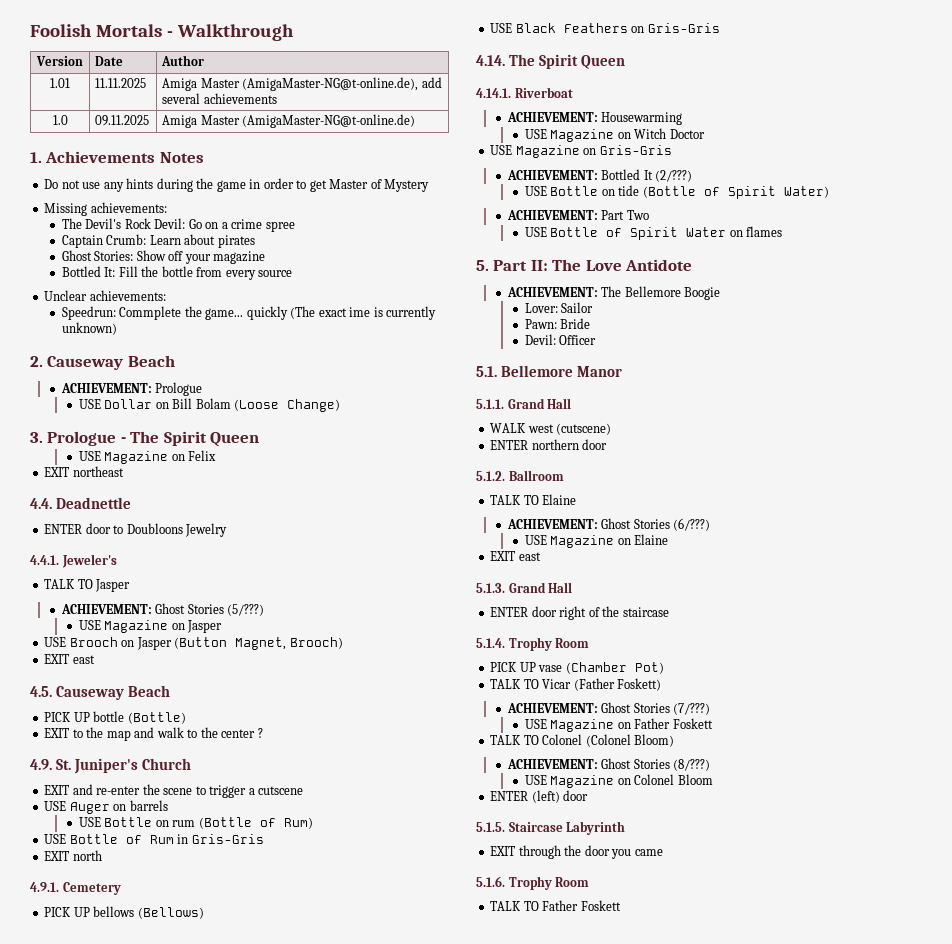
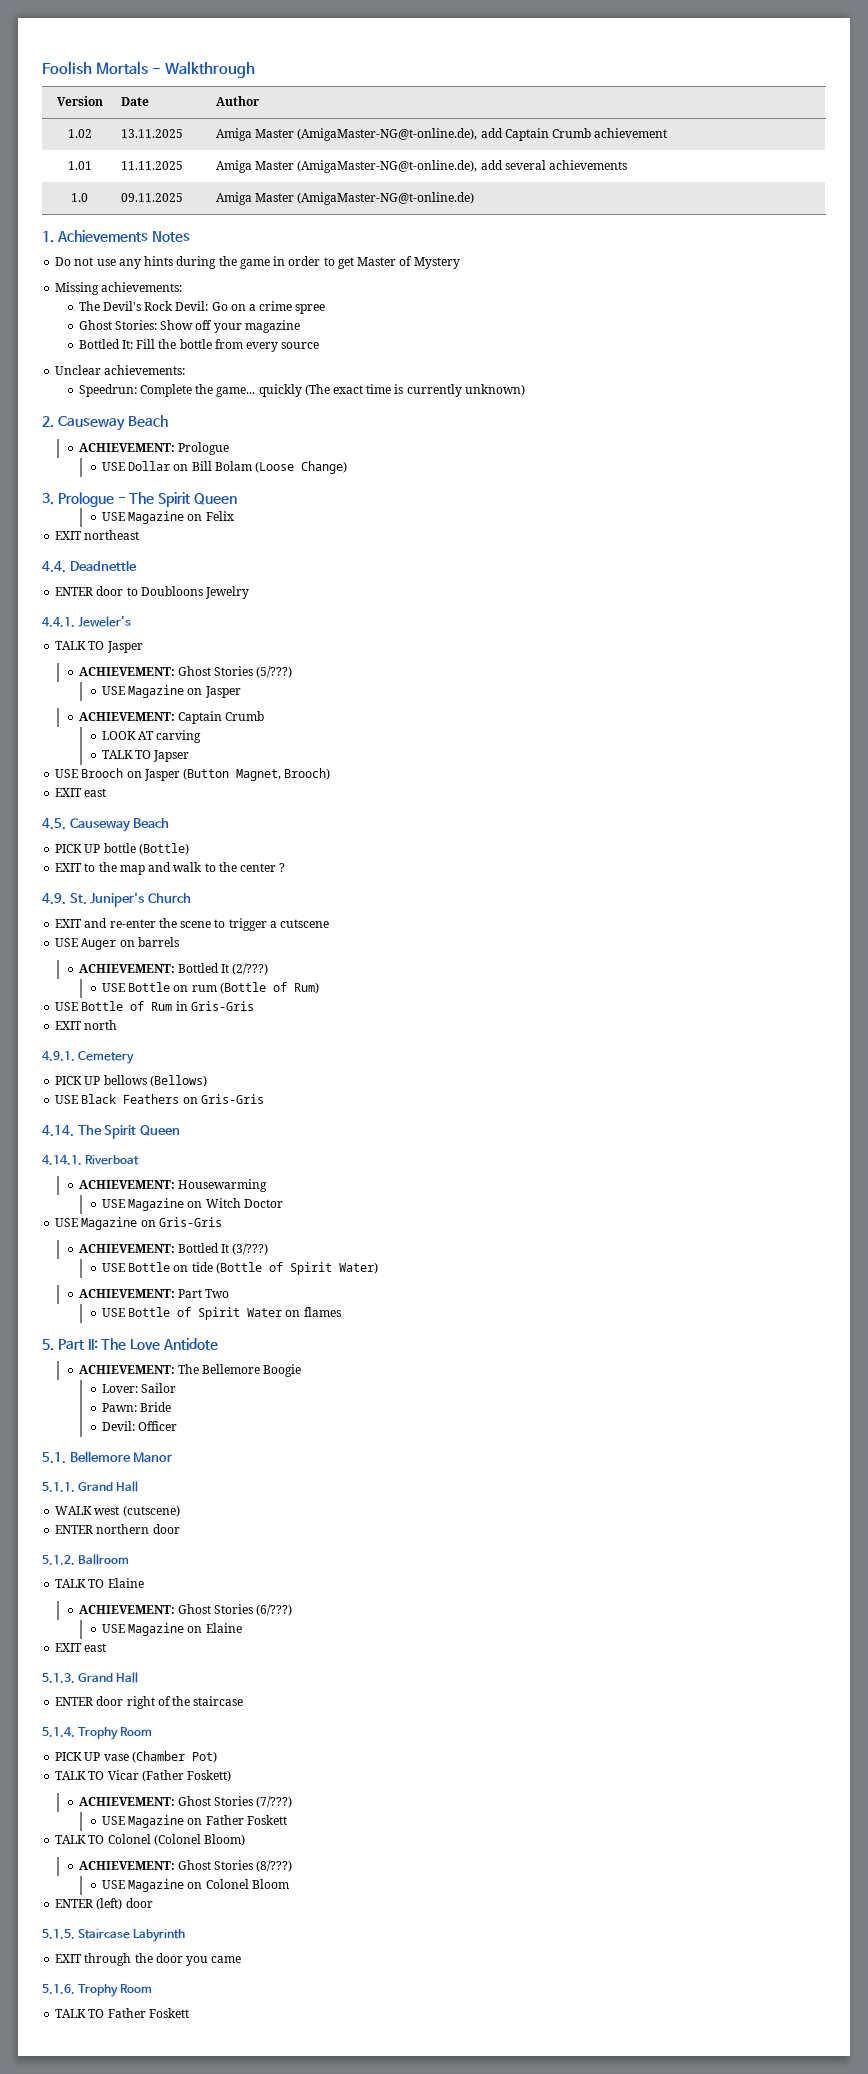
(205, 60) none -> [67,129,92,138] [120,129,183,138] [215,128,668,141] // 1.02 | 13.11.2025 | Amiga Master (AmigaMaster-NG@t-online.de), add Captain Crumb achievement
[61,234,255,248] // Captain Crumb: Learn about pirates -> (326, 309) none
[119,306,182,320] Commplete -> [139,384,192,397] Complete
[349,307,371,317] ime -> [366,384,392,394] time
(223, 626) none -> [78,711,265,724] [101,730,202,743] [101,750,190,762] // ACHIEVEMENT: Captain Crumb // LOOK AT carving // TALK TO Japser
(168, 805) none -> [78,963,269,975] // ACHIEVEMENT: Bottled It (2/???)
[655,170,693,182] (2/???) -> [232,1243,269,1255] (3/???)

